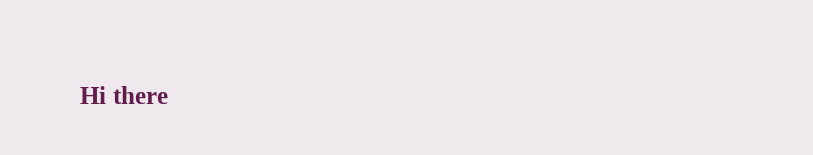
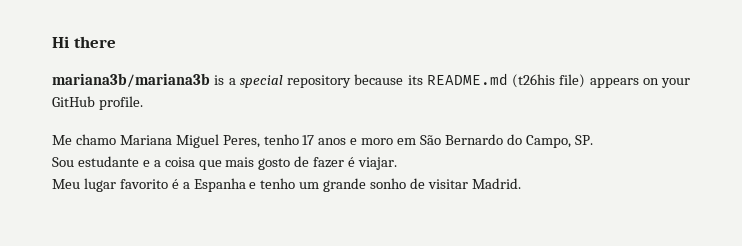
(168, 95) none -> [52,73,690,88] [52,96,143,110] [52,134,593,148] [52,156,398,170] [52,178,521,192] // mariana3b/mariana3b is a special repository because its README.md (t26his file) appears on your GitHub profile. // Me chamo Mariana Miguel Peres, tenho 17 anos e moro em São Bernardo do Campo, SP. // Sou estudante e a coisa que mais gosto de fazer é viajar. // Meu lugar favorito é a Espanha e tenho um grande sonho de visitar Madrid.

